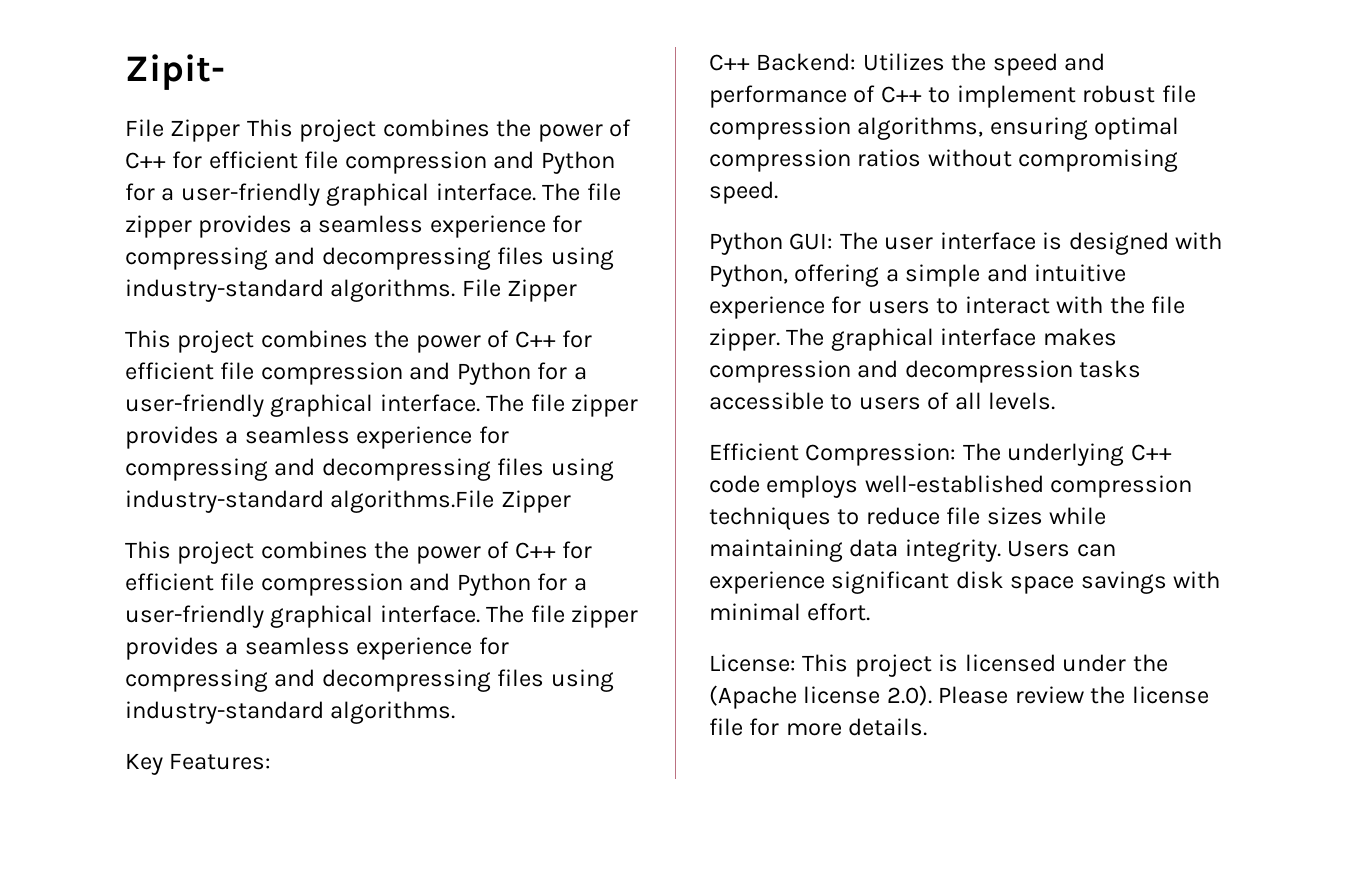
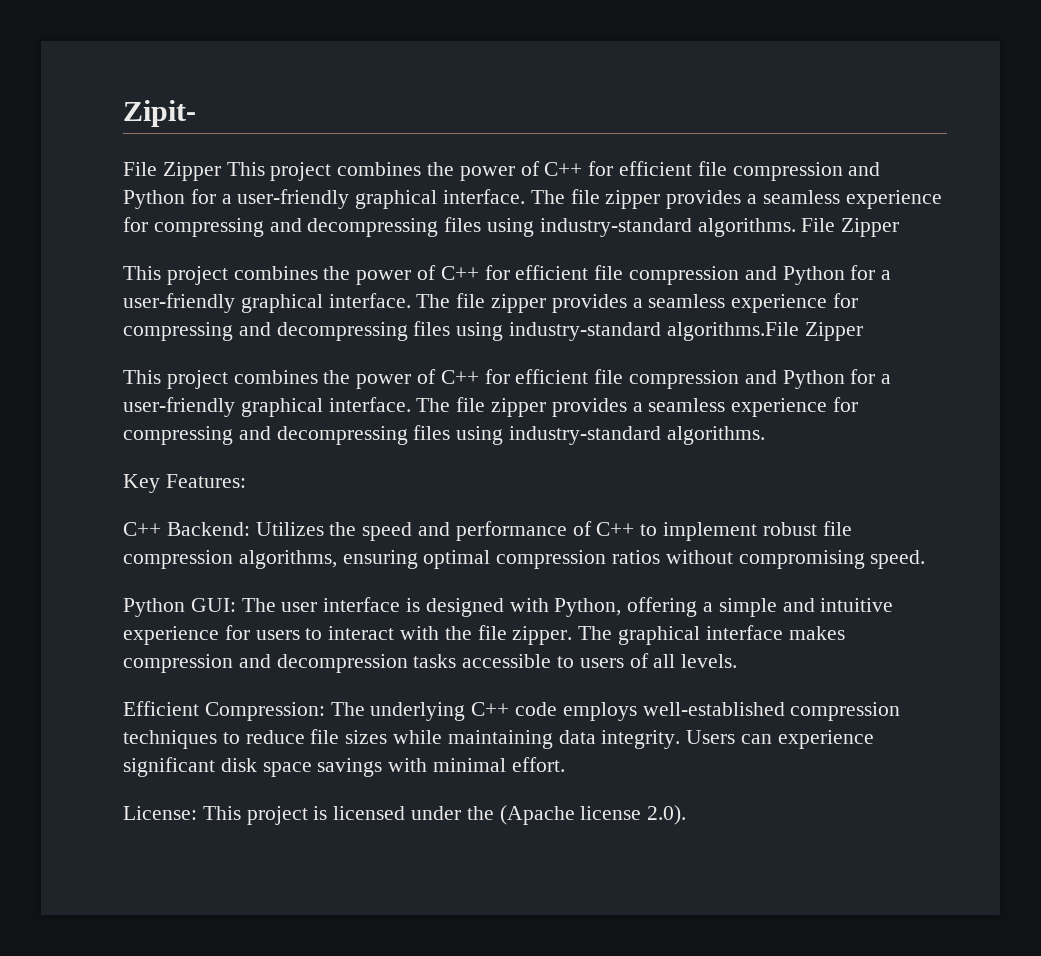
[938,686,1209,704] [709,718,928,736] Please review the license file for more details. -> (687, 815) none

